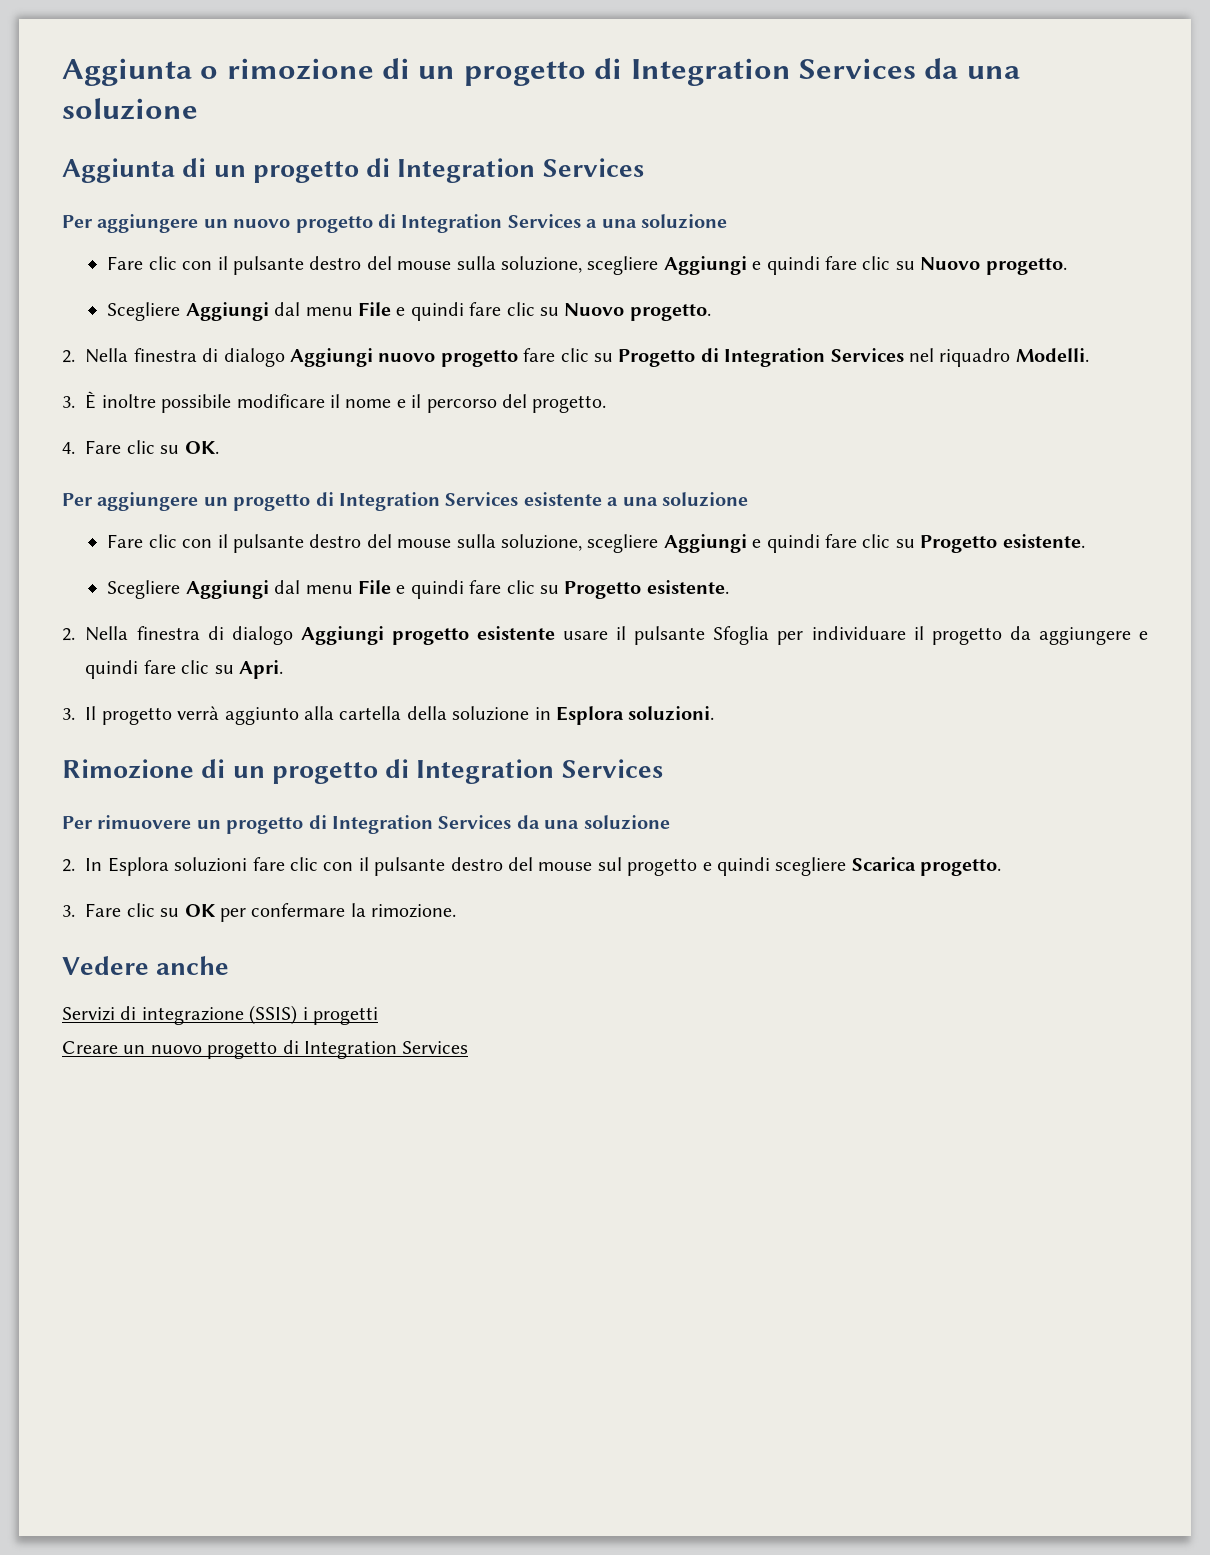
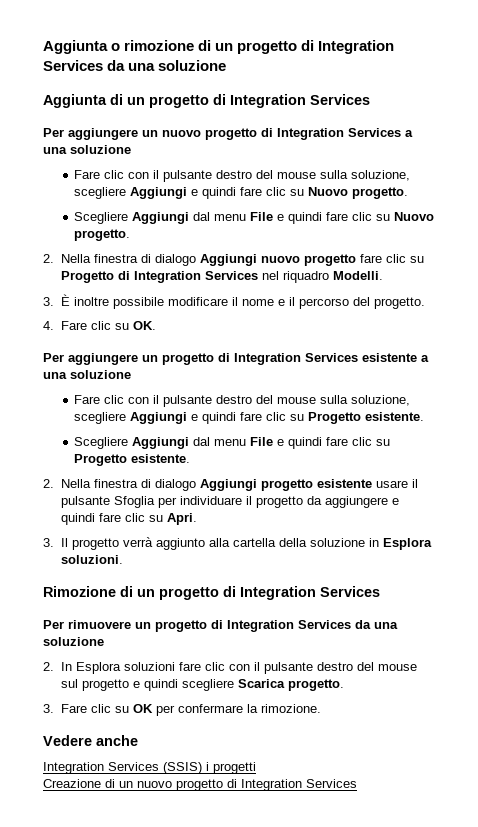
[62,1006,244,1025] Servizi di integrazione -> [43,762,159,774] Integration Services
[62,1041,118,1054] Creare -> [43,779,115,788] Creazione di

